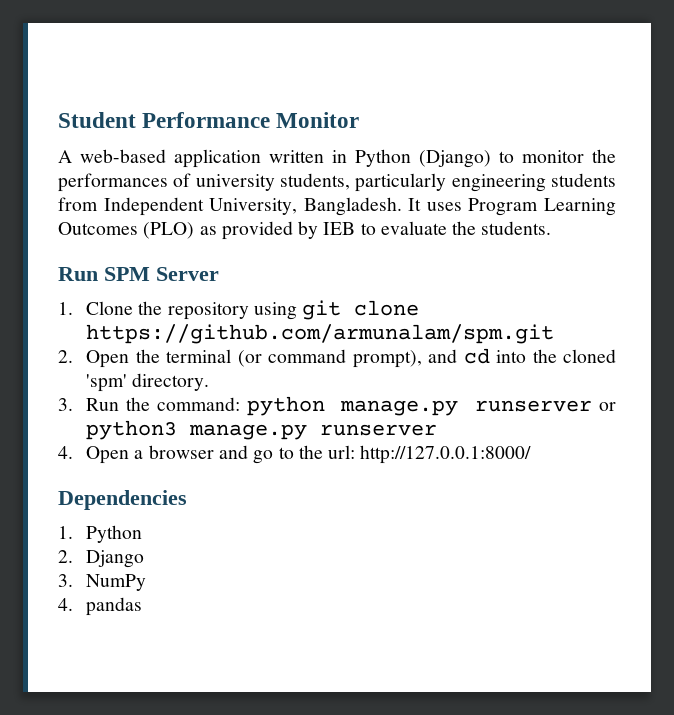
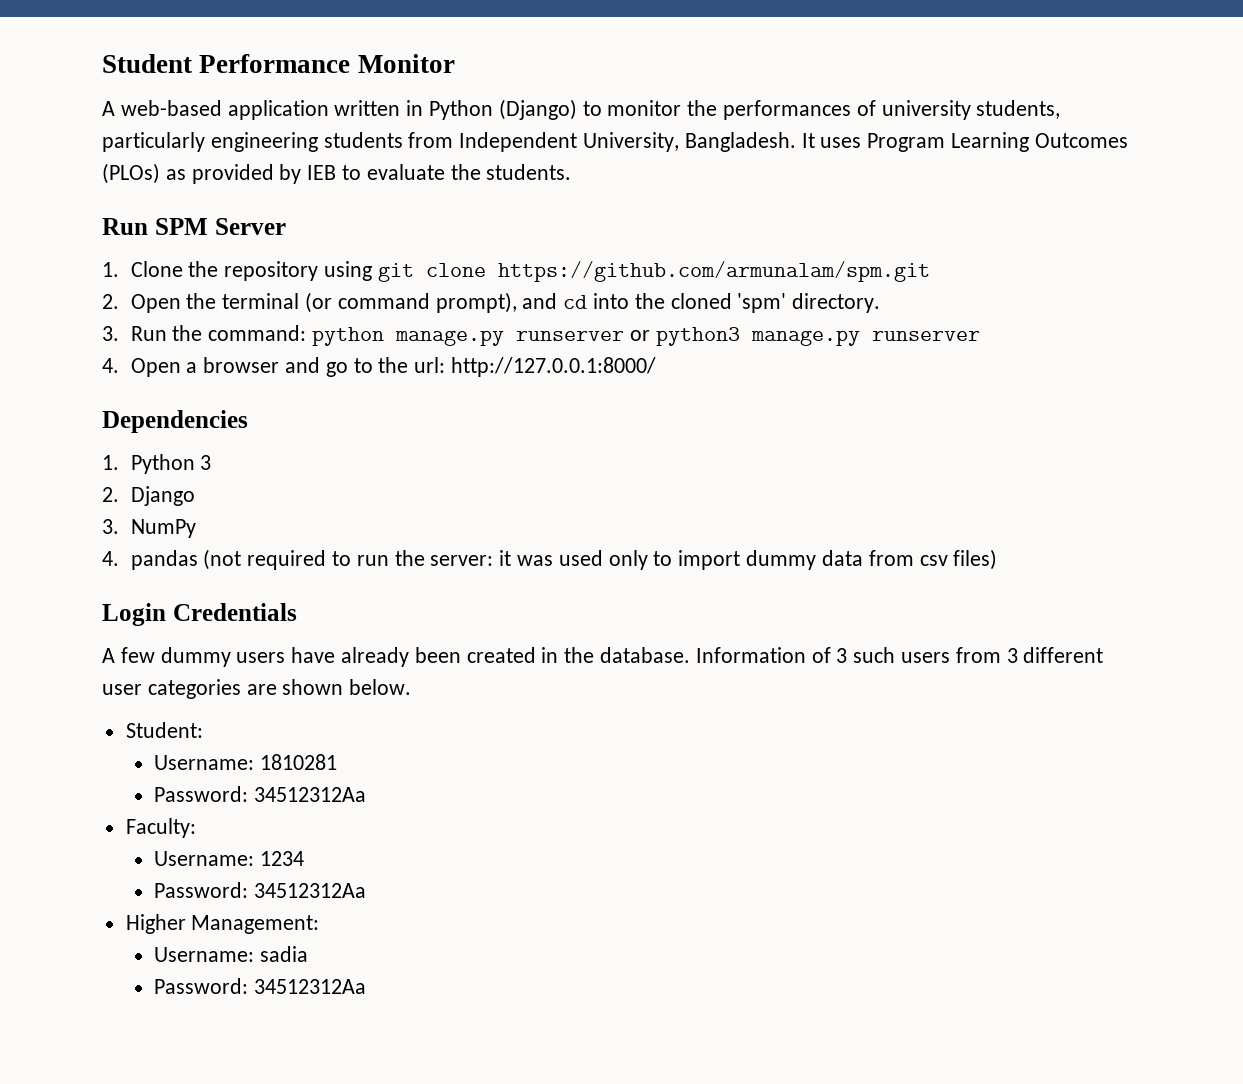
[143,222,195,239] (PLO) -> [102,163,160,184] (PLOs)
(143, 534) none -> [200,455,212,470] 3
(143, 606) none -> [203,549,998,570] [102,603,297,626] [102,647,1104,667] [102,679,412,699] [125,722,203,738] [154,754,338,770] [154,786,367,802] [125,818,196,838] [154,851,305,866] [154,882,367,898] [125,914,320,934] [154,946,309,962] [154,978,367,994] (not required to run the server: it was used only to import dummy data from csv files) // Login Credentials // A few dummy users have already been created in the database. Information of 3 such users from 3 different user categories are shown below. // Student: // Username: 1810281 // Password: 34512312Aa // Faculty: // Username: 1234 // Password: 34512312Aa // Higher Management: // Username: sadia // Password: 34512312Aa

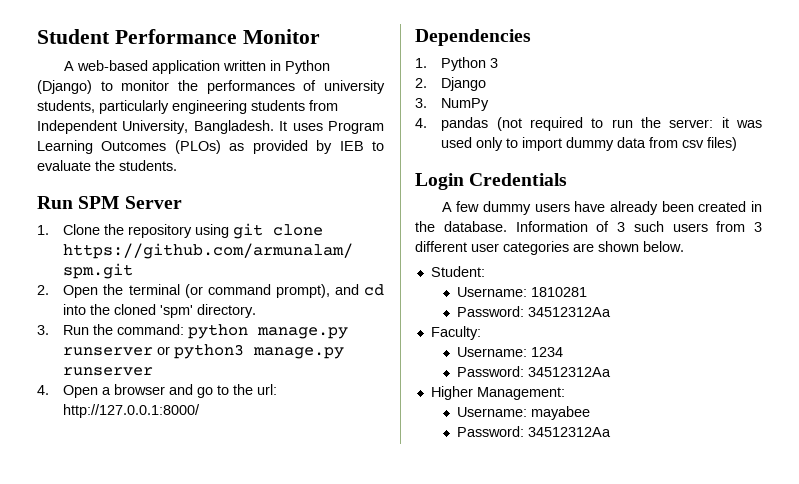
[260,946,309,962] sadia -> [531,406,591,420] mayabee

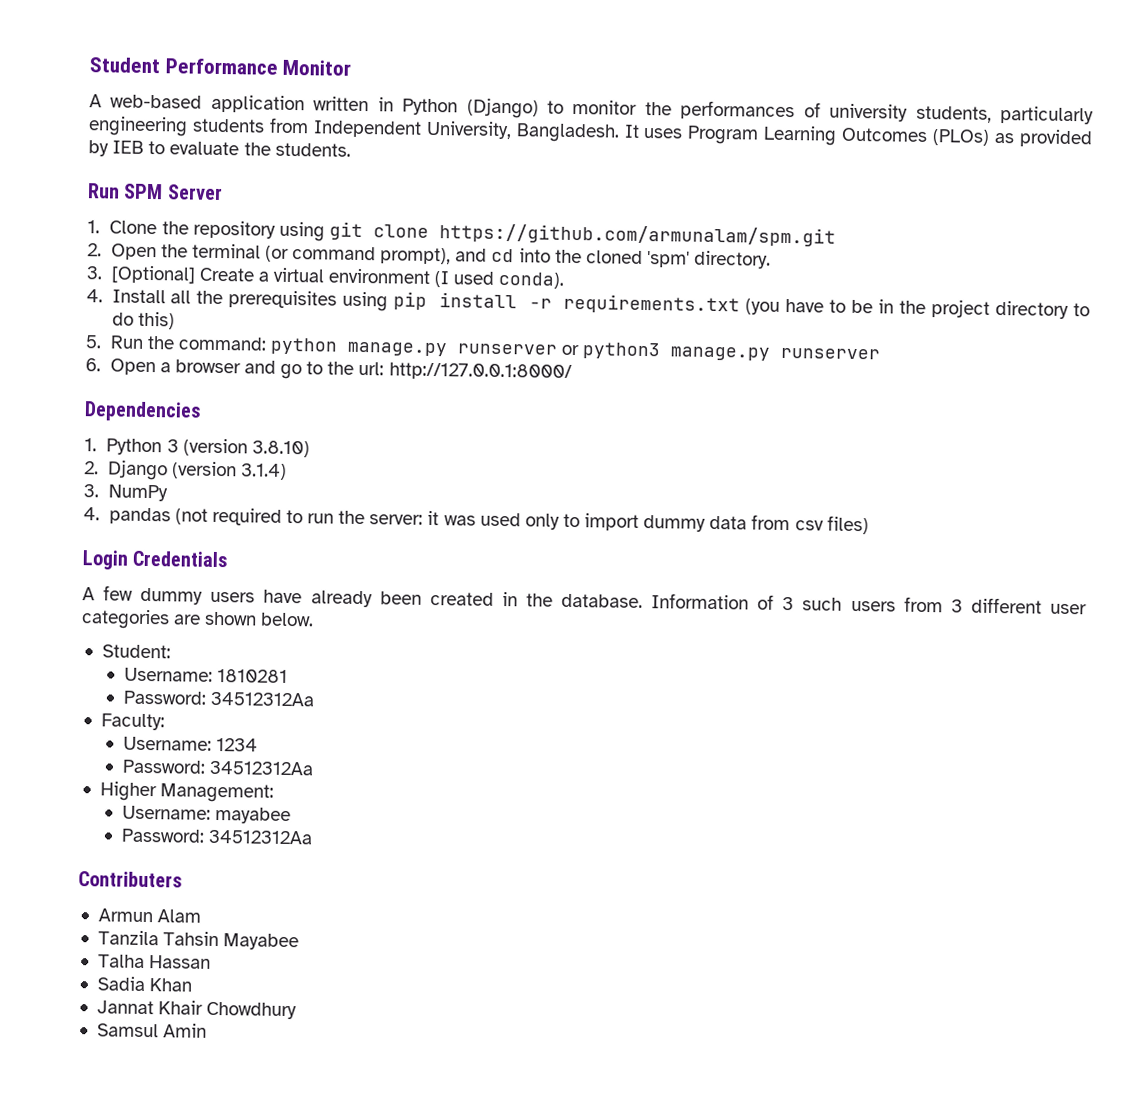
(49, 330) none -> [110,265,565,289] [86,289,1090,320] [111,311,175,330] [85,335,102,349] [Optional] Create a virtual environment (I used conda). // 4. Install all the prerequisites using pip install -r requirements.txt (you have to be in the project directory to do this) // 5.
[37,385,49,395] 4. -> [85,358,101,372] 6.
(499, 63) none -> [182,438,310,458] (version 3.8.10)
(487, 84) none -> [171,461,287,480] (version 3.1.4)
(612, 432) none -> [78,871,183,888] [97,908,202,923] [97,930,300,951] [97,954,212,969] [96,976,193,992] [96,1000,298,1020] [96,1023,208,1038] // Contributers // Armun Alam // Tanzila Tahsin Mayabee // Talha Hassan // Sadia Khan // Jannat Khair Chowdhury // Samsul Amin

